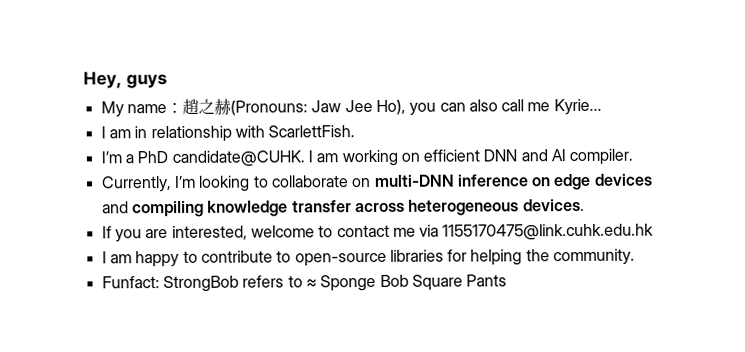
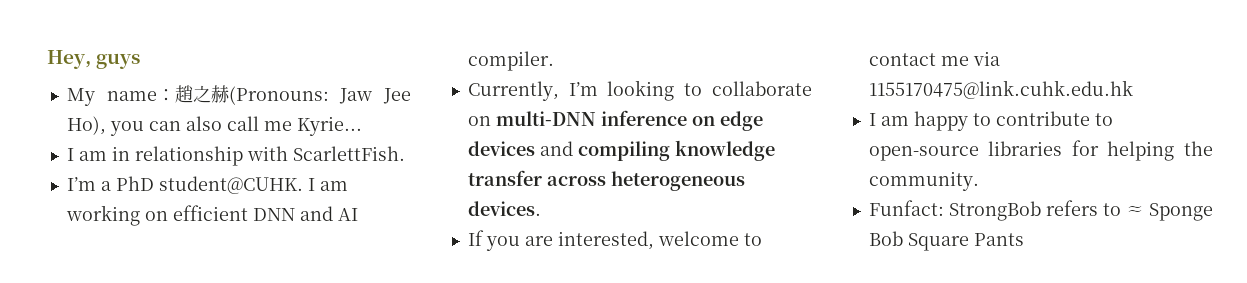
[171,150,305,167] candidate@CUHK. -> [158,176,303,194] student@CUHK.

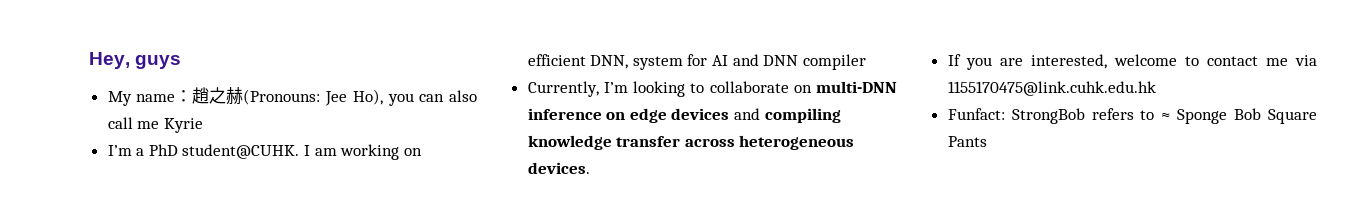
[339,88,373,104] Jaw -> (321, 97) none
[296,116,362,136] [66,146,405,166] Kyrie... // I am in relationship with ScarlettFish. -> [163,118,203,133] Kyrie
[252,206,358,221] [467,51,554,71] DNN and AI compiler. -> [590,54,866,70] DNN, system for AI and DNN compiler
[868,111,1113,131] [868,140,1213,161] [868,171,979,191] // I am happy to contribute to open-source libraries for helping the community. -> (1156, 88) none

